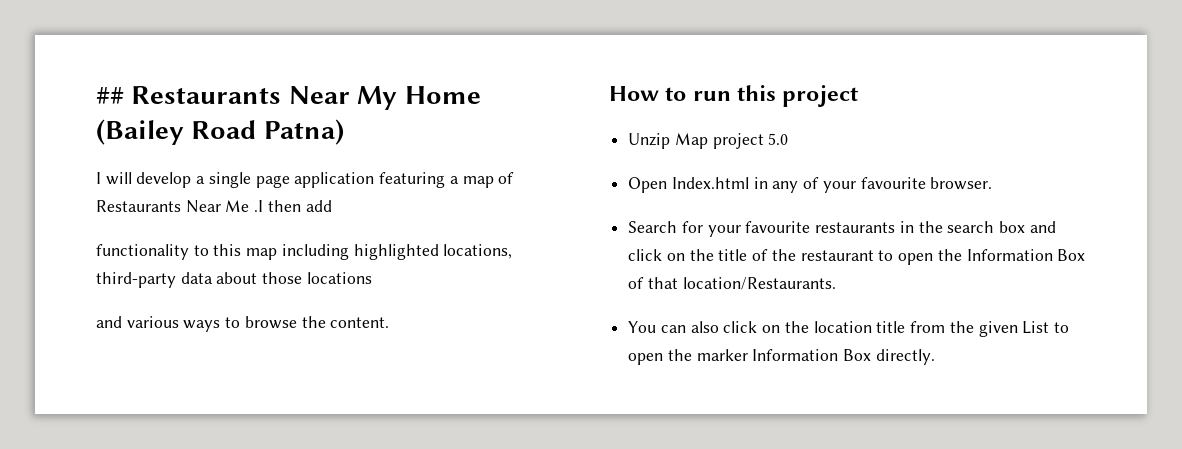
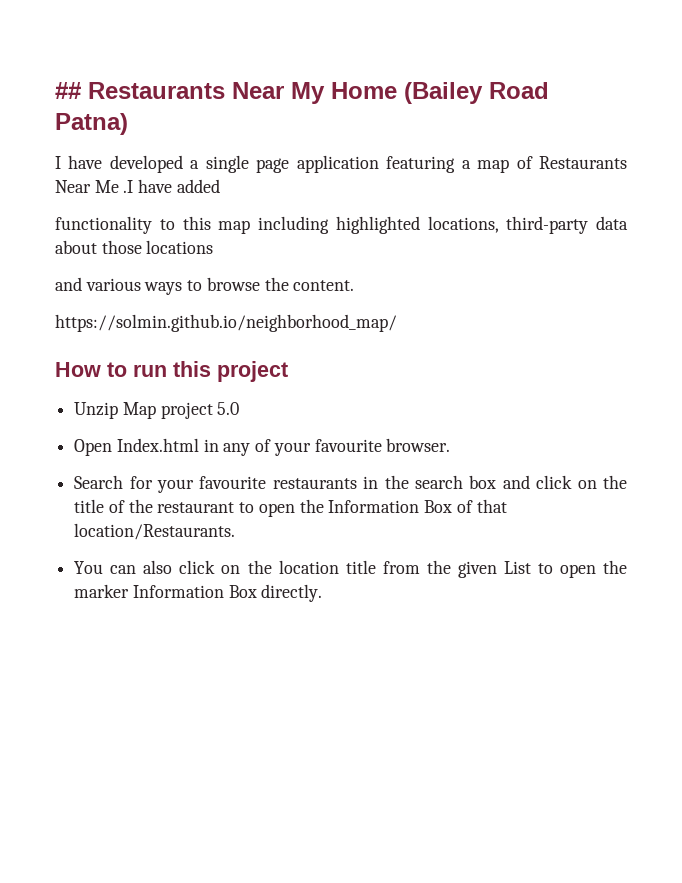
[105,172,192,188] will develop -> [68,155,183,173] have developed
[267,200,332,212] then add -> [138,179,220,193] have added
(390, 322) none -> [55,314,397,332] // https://solmin.github.io/neighborhood_map/

